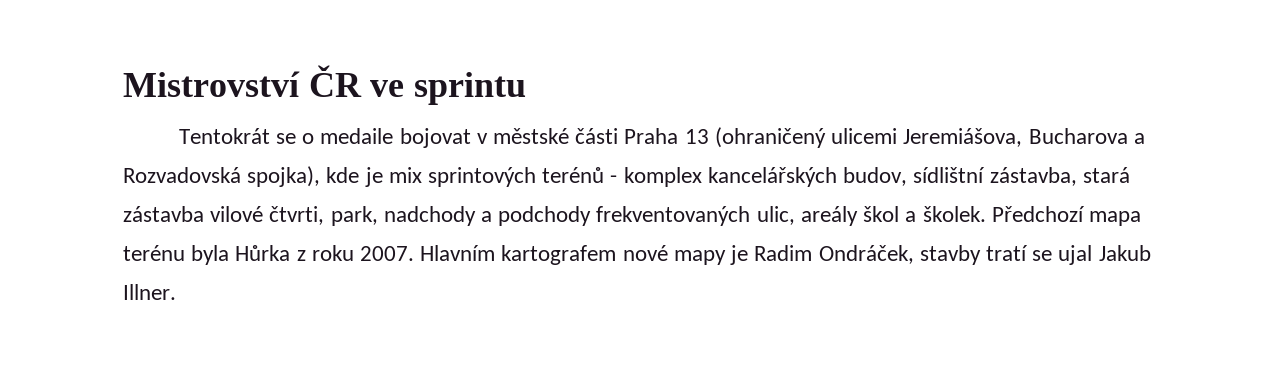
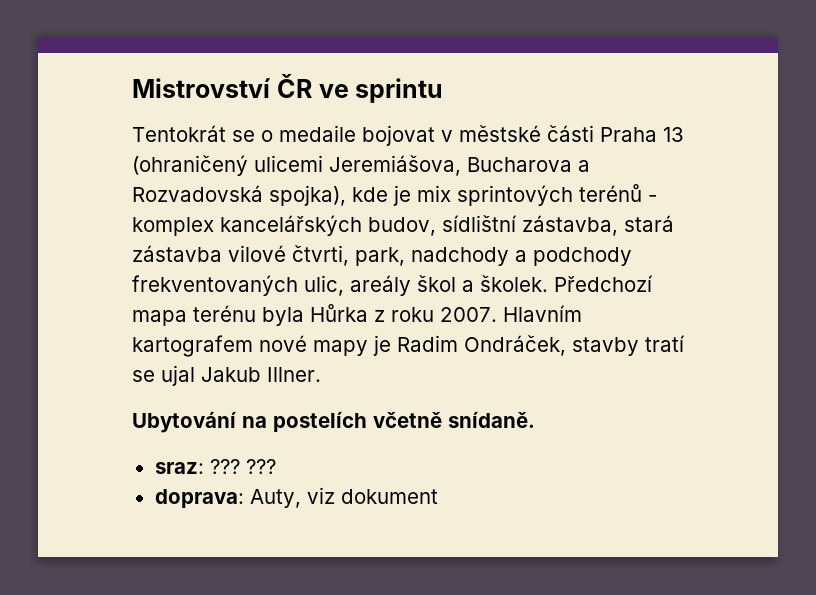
(176, 292) none -> [132,411,535,433] [154,459,276,474] [154,487,438,508] // Ubytování na postelích včetně snídaně. // sraz: ??? ??? // doprava: Auty, viz dokument

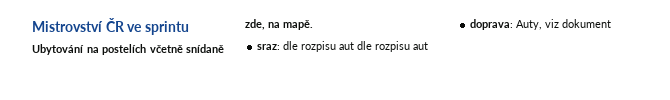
[132,125,684,146] [132,155,590,176] [132,184,657,206] [132,215,674,236] [132,245,632,266] [132,275,653,296] [132,304,582,326] [132,335,685,357] [132,365,321,386] [132,411,535,433] [154,459,276,474] Tentokrát se o medaile bojovat v městské části Praha 13 (ohraničený ulicemi Jeremiášova, Bucharova a Rozvadovská spojka), kde je mix sprintových terénů - komplex kancelářských budov, sídlištní zástavba, stará zástavba vilové čtvrti, park, nadchody a podchody frekventovaných ulic, areály škol a školek. Předchozí mapa terénu byla Hůrka z roku 2007. Hlavním kartografem nové mapy je Radim Ondráček, stavby tratí se ujal Jakub Illner. // Ubytování na postelích včetně snídaně. // sraz: ??? ??? -> [32,44,224,55] [245,19,313,30] [257,41,429,52] Ubytování na postelích včetně snídaně zde, na mapě. // sraz: dle rozpisu aut dle rozpisu aut

